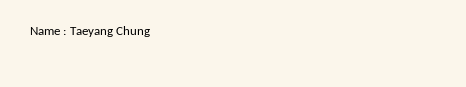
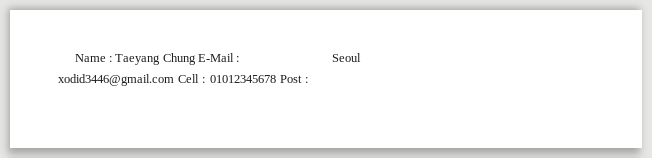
(151, 31) none -> [198,53,240,62] [58,74,308,86] [332,53,361,62] E-Mail : xodid3446@gmail.com Cell : 01012345678 Post : Seoul

